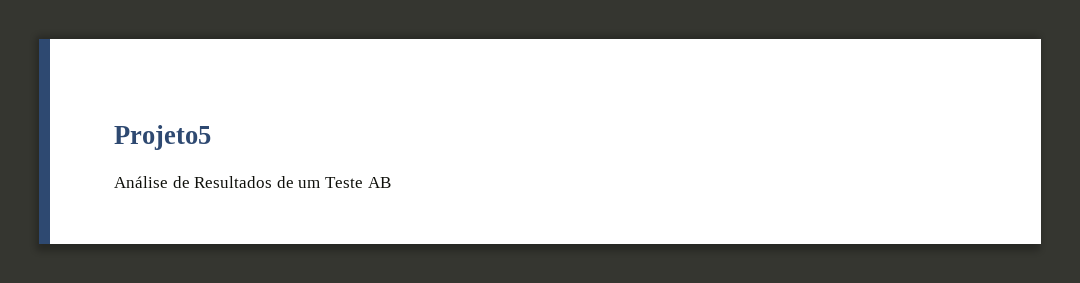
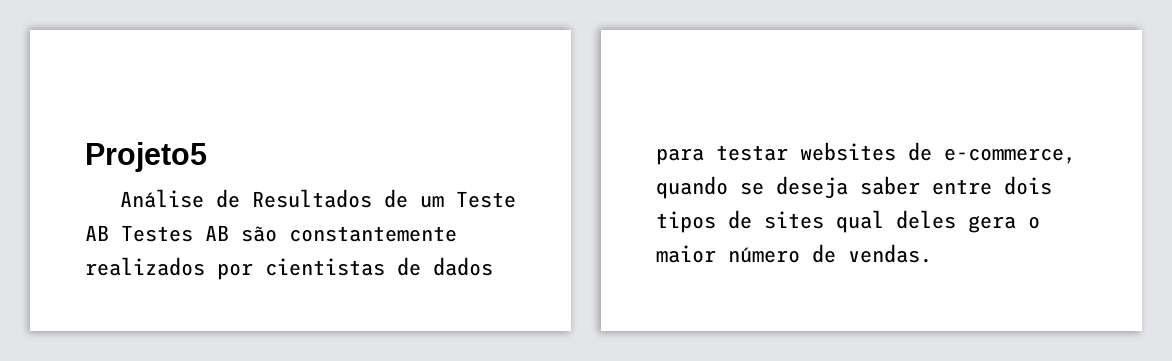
(391, 182) none -> [121,225,457,242] [85,257,493,280] [656,142,1076,165] [656,176,1052,199] [656,210,1040,233] [656,244,932,263] Testes AB são constantemente realizados por cientistas de dados para testar websites de e-commerce, quando se deseja saber entre dois tipos de sites qual deles gera o maior número de vendas.

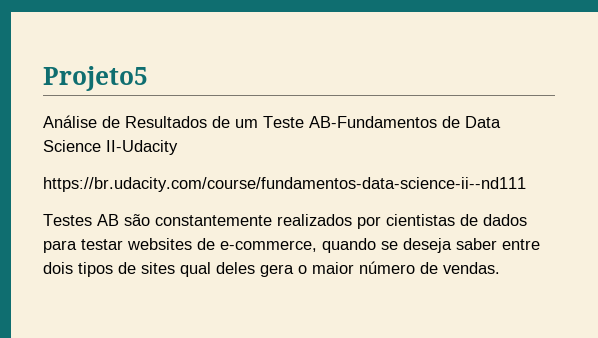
[85,225,109,241] AB -> [309,116,501,128] [43,140,178,155] [43,177,526,192] AB-Fundamentos de Data Science II-Udacity // https://br.udacity.com/course/fundamentos-data-science-ii--nd111 //

